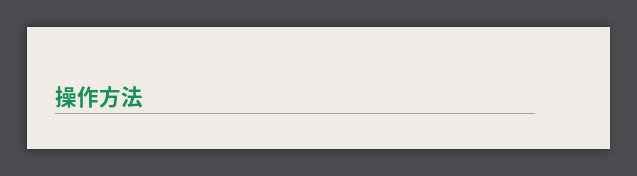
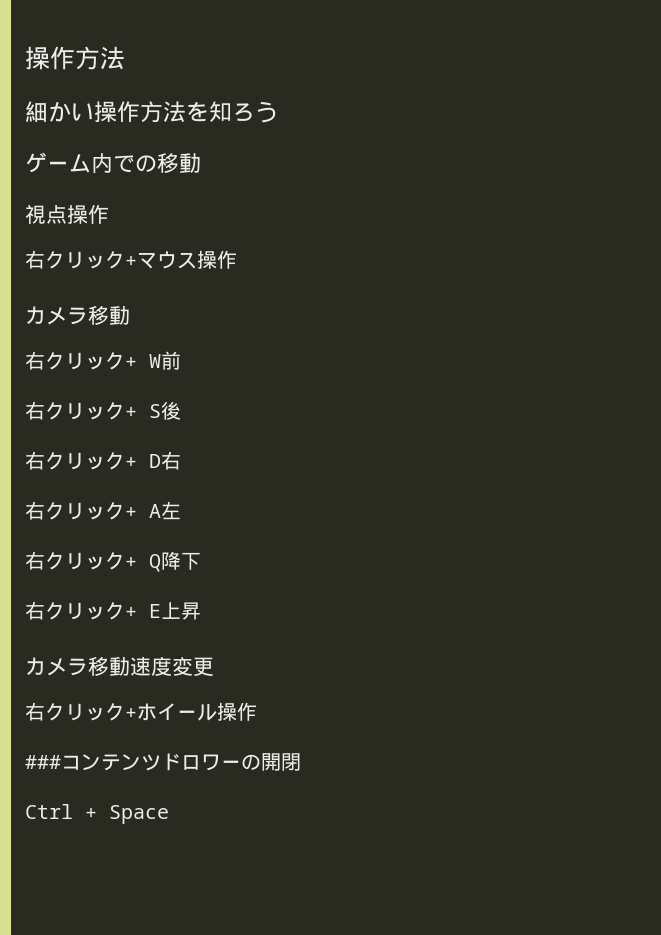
[55,86,143,108] 操作方法 -> [25,46,125,70] [25,101,278,123] [25,152,201,174] [25,204,109,224] [25,250,237,269] [25,305,130,325] [25,351,181,370] [25,401,181,420] [25,451,181,470] [25,501,181,520] [25,551,201,572] [25,601,201,620] [25,656,214,677] [25,702,257,721] [25,753,301,771] [25,804,169,824] 操作方法 // 細かい操作方法を知ろう // ゲーム内での移動 // 視点操作 // 右クリック+マウス操作 // カメラ移動 // 右クリック+ W前 // 右クリック+ S後 // 右クリック+ D右 // 右クリック+ A左 // 右クリック+ Q降下 // 右クリック+ E上昇 // カメラ移動速度変更 // 右クリック+ホイール操作 // ###コンテンツドロワーの開閉 // Ctrl + Space

